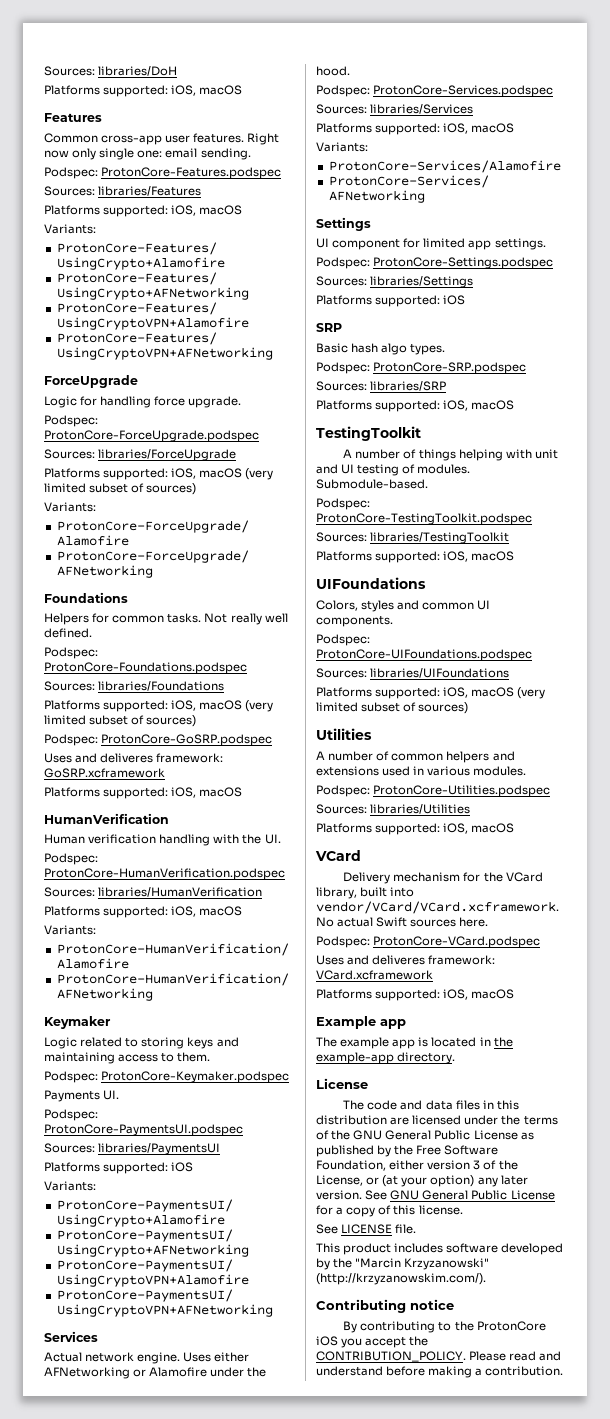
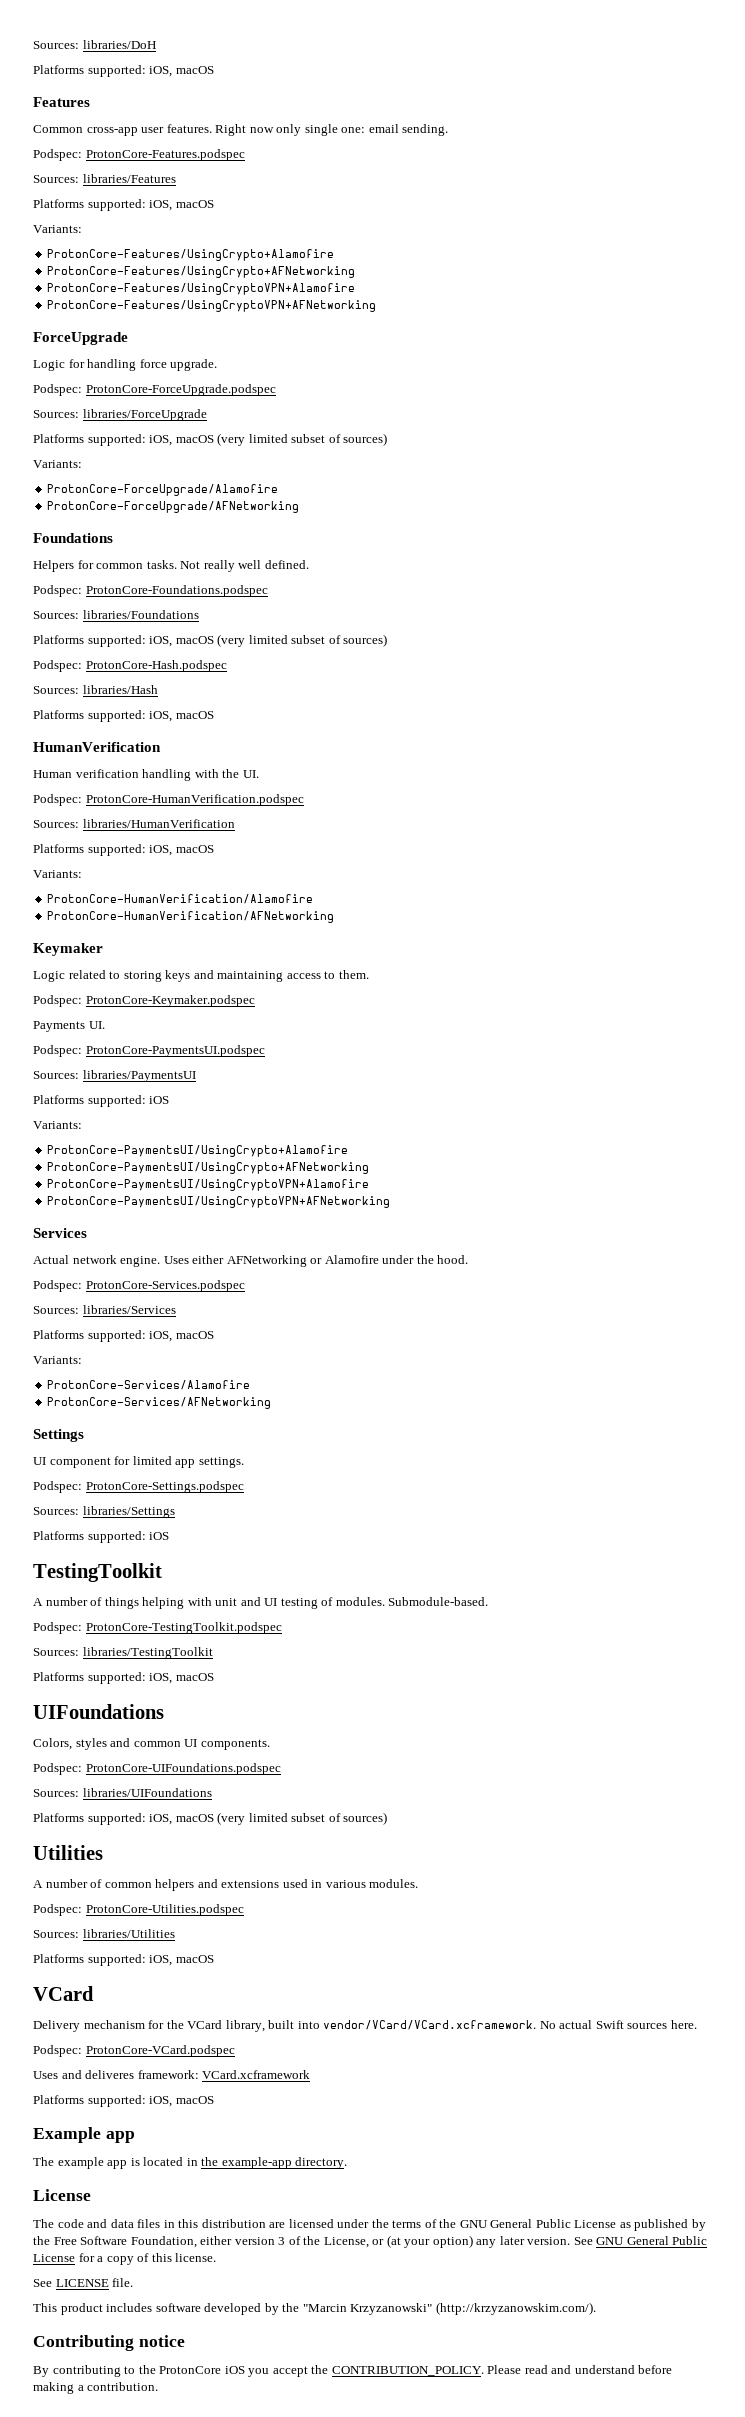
[101,734,273,746] [44,753,224,763] [44,768,165,778] ProtonCore-GoSRP.podspec // Uses and deliveres framework: GoSRP.xcframework -> [85,660,227,672] [33,685,158,694] ProtonCore-Hash.podspec // Sources: libraries/Hash
[316,323,342,332] [316,343,446,355] [316,362,527,374] [316,381,447,391] [316,400,515,412] // SRP // Basic hash algo types. // Podspec: ProtonCore-SRP.podspec // Sources: libraries/SRP // Platforms supported: iOS, macOS -> (170, 1536) none

